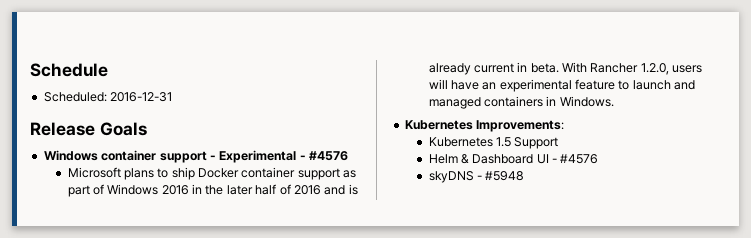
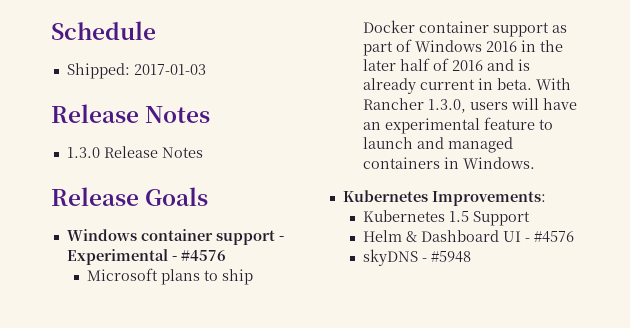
[43,92,173,102] Scheduled: 2016-12-31 -> [66,63,206,79] [51,104,211,123] [66,146,203,158] Shipped: 2017-01-03 // Release Notes // 1.3.0 Release Notes
[640,63,669,75] 1.2.0, -> [428,99,467,113] 1.3.0,

